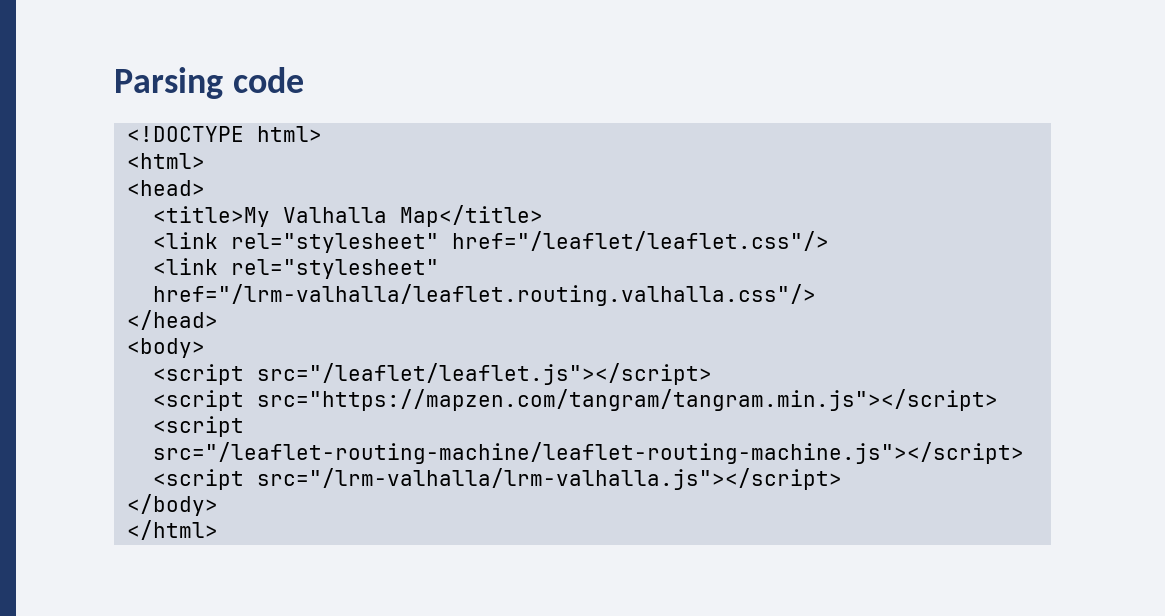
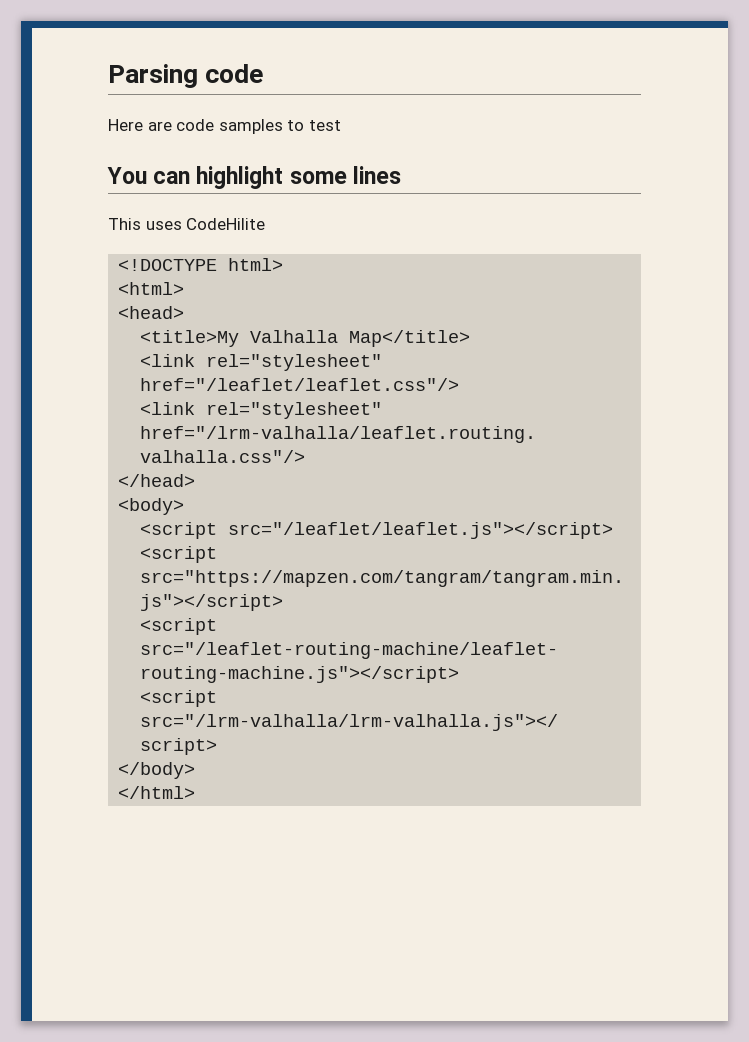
(304, 80) none -> [108,119,341,134] [107,166,401,189] [108,218,266,230] // Here are code samples to test // You can highlight some lines // This uses CodeHilite

